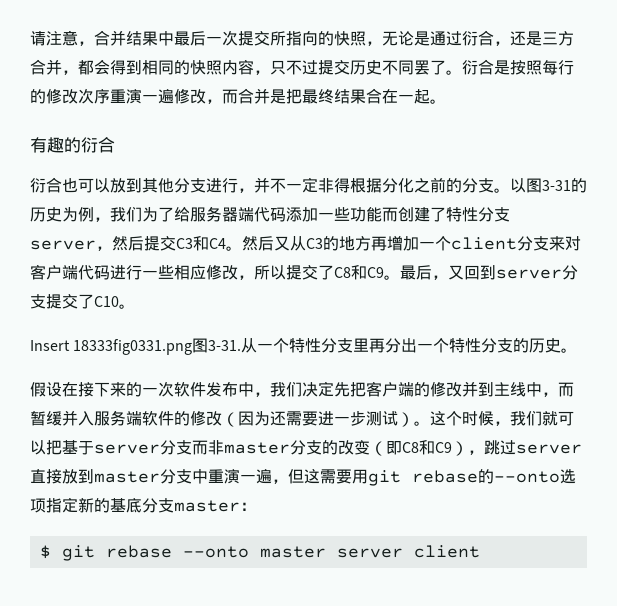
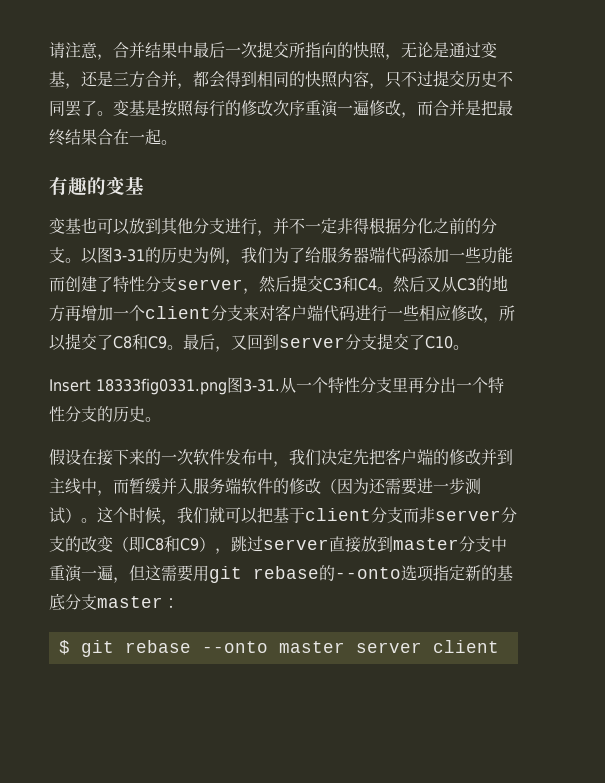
[462,30,494,46] 衍合 -> [481,42,497,58] [49,71,65,87] 变基
[462,59,494,75] 衍合 -> [113,100,145,116] 变基
[81,137,115,153] [30,177,62,193] 衍合 // 衍合 -> [106,176,144,195] [49,218,81,234] 变基 // 变基
[94,444,160,454] server -> [305,508,371,521] client
[224,442,290,454] master -> [435,510,501,521] server

